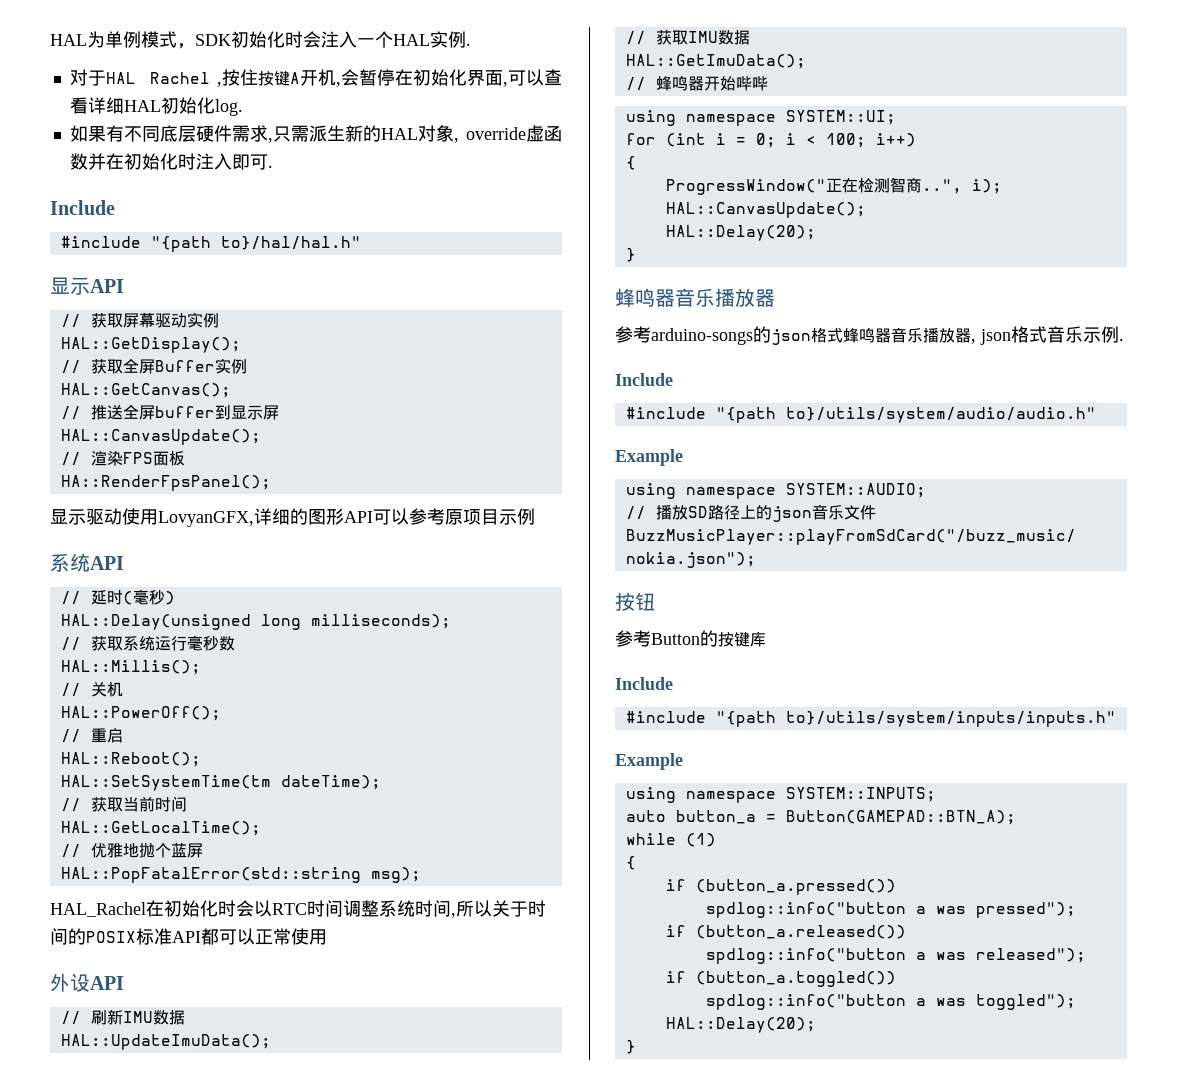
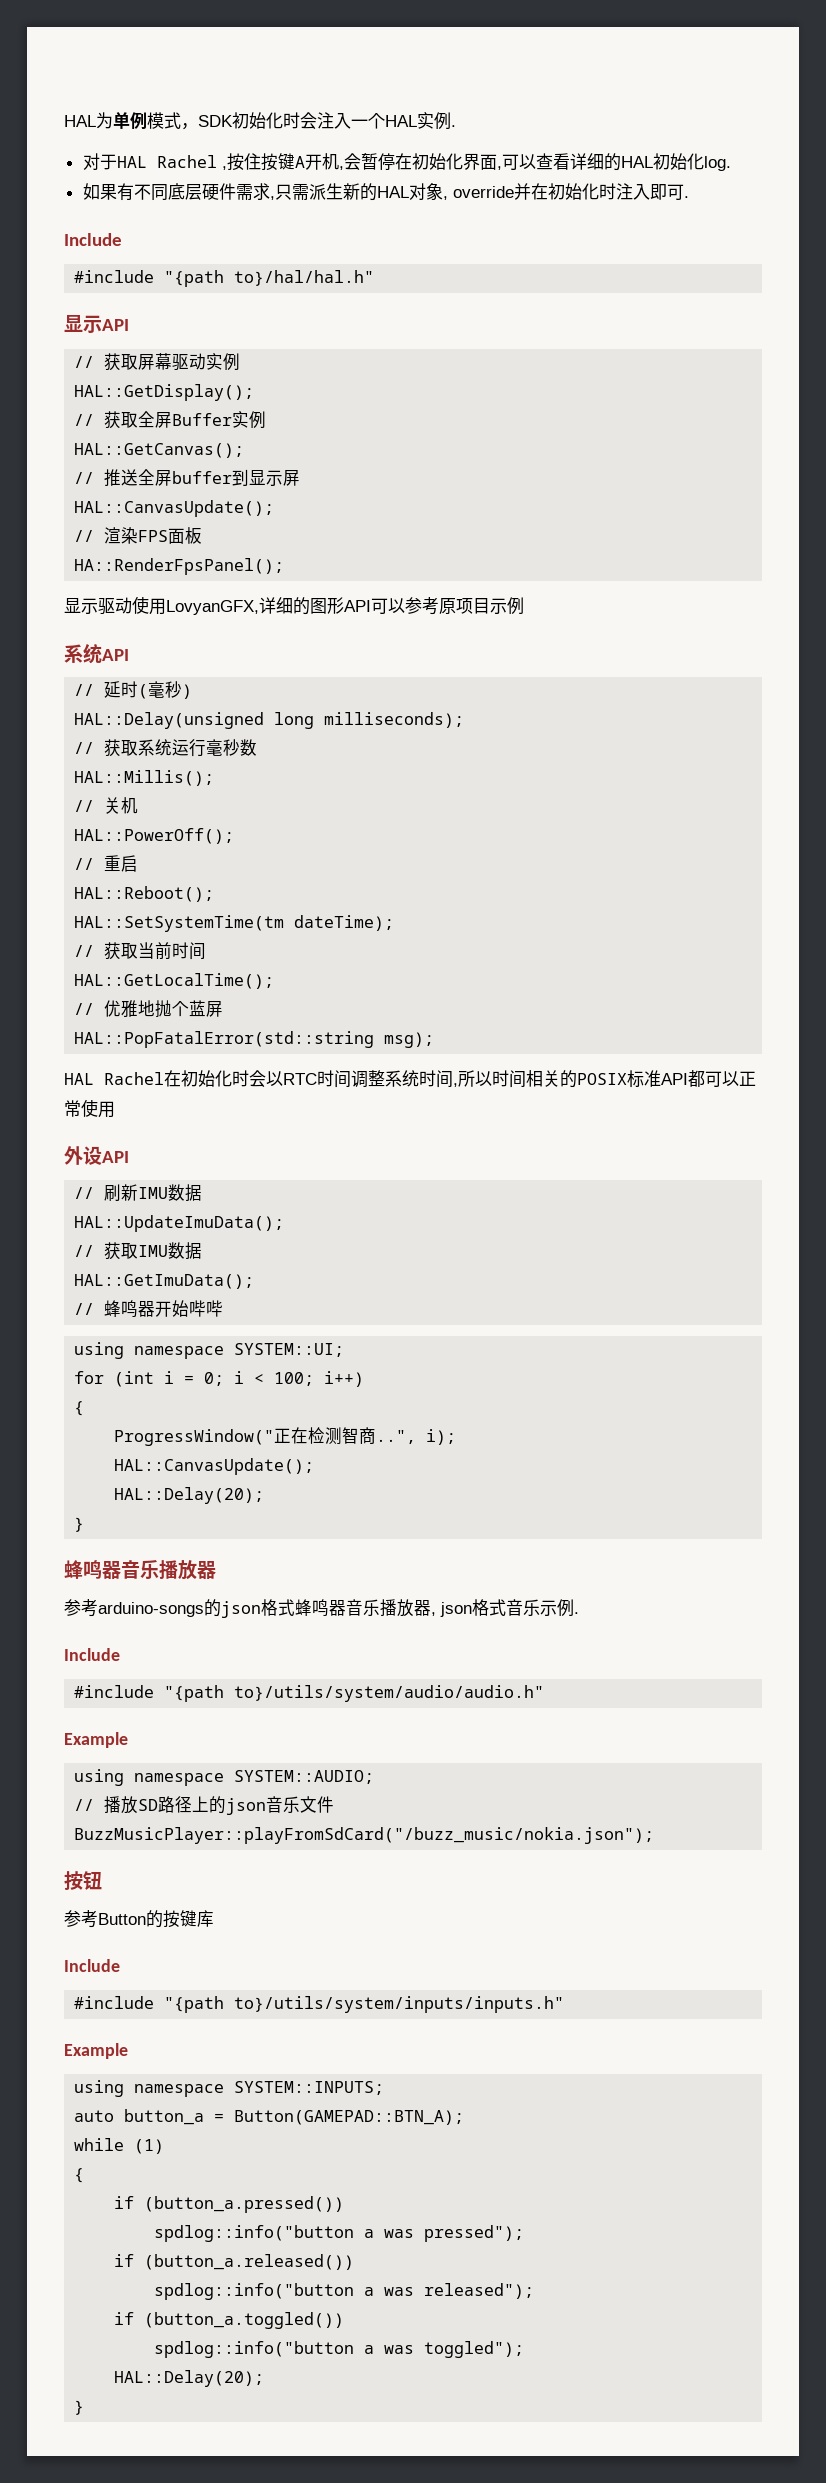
(124, 105) none -> [603,153,621,171] 的
[526,125,562,142] [69,153,88,170] 虚函数 -> (514, 192) none
[50,902,146,917] HAL_Rachel -> [64,1072,164,1085] HAL Rachel
[492,900,546,917] [50,928,68,945] 关于时间 -> [492,1070,560,1088] 时间相关

